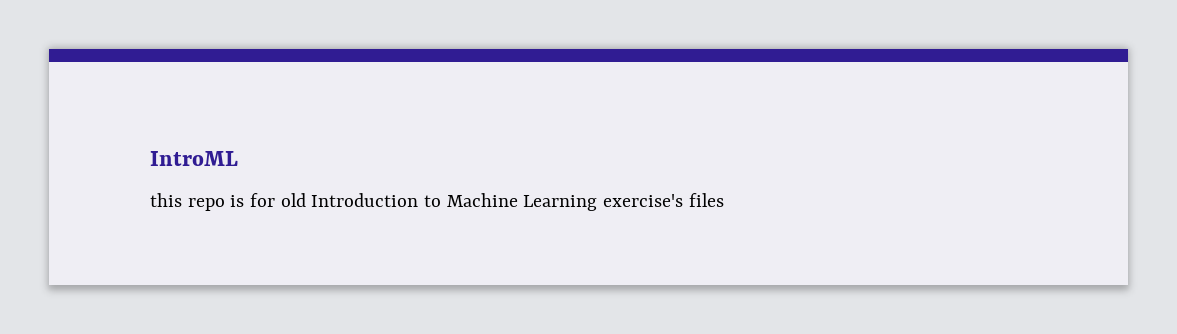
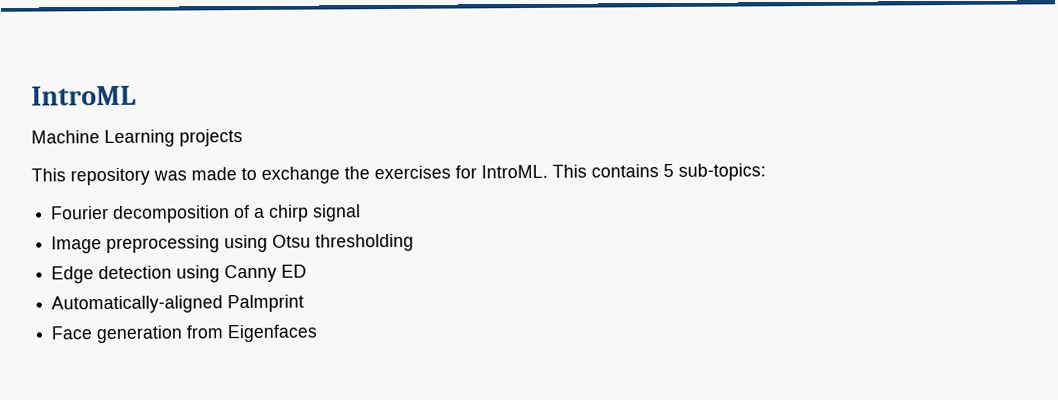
[150,193,724,211] this repo is for old Introduction to Machine Learning exercise's files -> [31,129,243,148] [31,163,766,186] [51,204,362,223] [51,233,415,254] [51,264,308,284] [51,294,305,314] [51,324,319,344] Machine Learning projects // This repository was made to exchange the exercises for IntroML. This contains 5 sub-topics: // Fourier decomposition of a chirp signal // Image preprocessing using Otsu thresholding // Edge detection using Canny ED // Automatically-aligned Palmprint // Face generation from Eigenfaces

